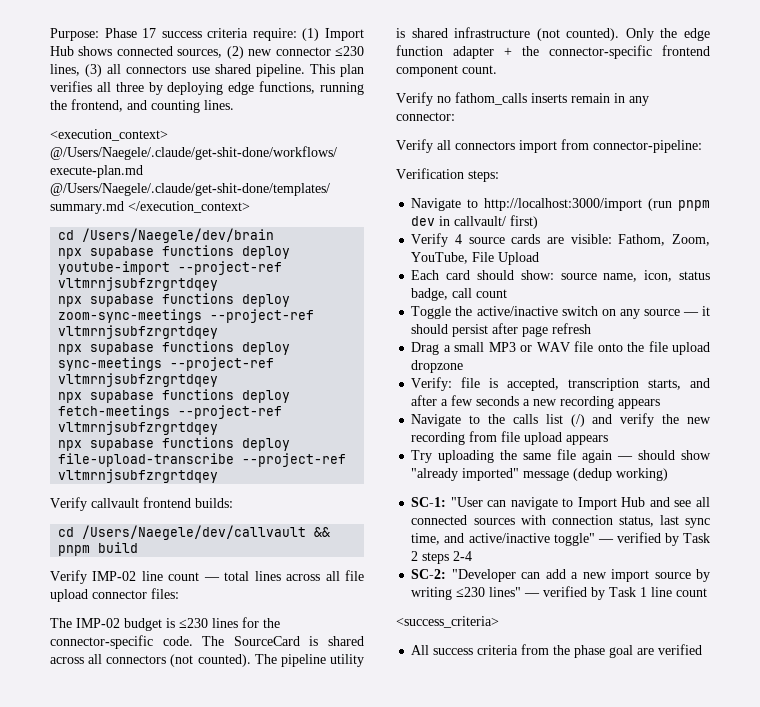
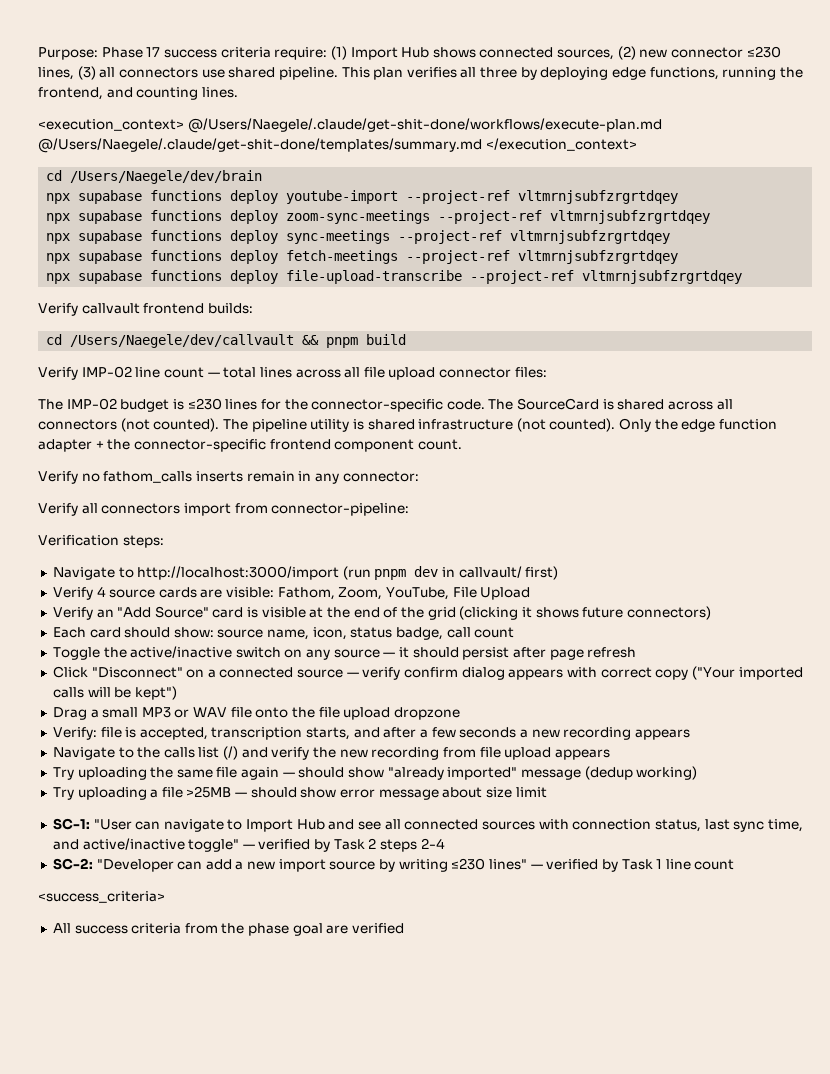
(540, 258) none -> [52,606,711,620] // Verify an "Add Source" card is visible at the end of the grid (clicking it shows future connectors)
(592, 328) none -> [52,666,803,680] [52,686,177,700] // Click "Disconnect" on a connected source — verify confirm dialog appears with correct copy ("Your imported calls will be kept")
(669, 474) none -> [52,786,547,800] // Try uploading a file >25MB — should show error message about size limit

